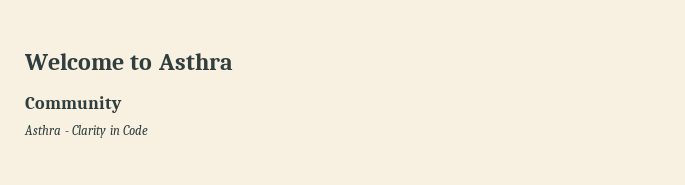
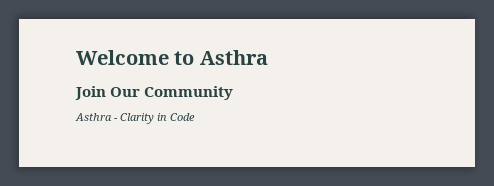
(233, 61) none -> [75,86,141,100] Join Our

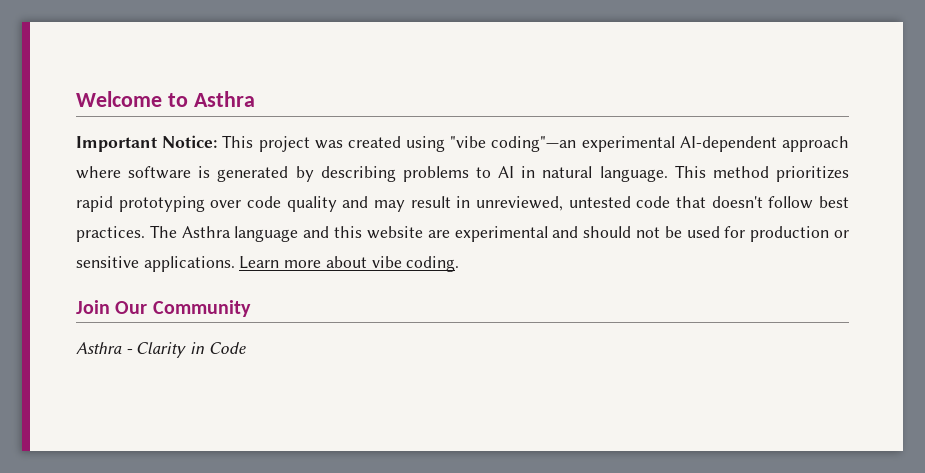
(268, 57) none -> [76,135,849,152] [76,165,849,182] [76,196,849,212] [76,225,849,242] [76,256,460,272] // Important Notice: This project was created using "vibe coding"—an experimental AI-dependent approach where software is generated by describing problems to AI in natural language. This method prioritizes rapid prototyping over code quality and may result in unreviewed, untested code that doesn't follow best practices. The Asthra language and this website are experimental and should not be used for production or sensitive applications. Learn more about vibe coding.

